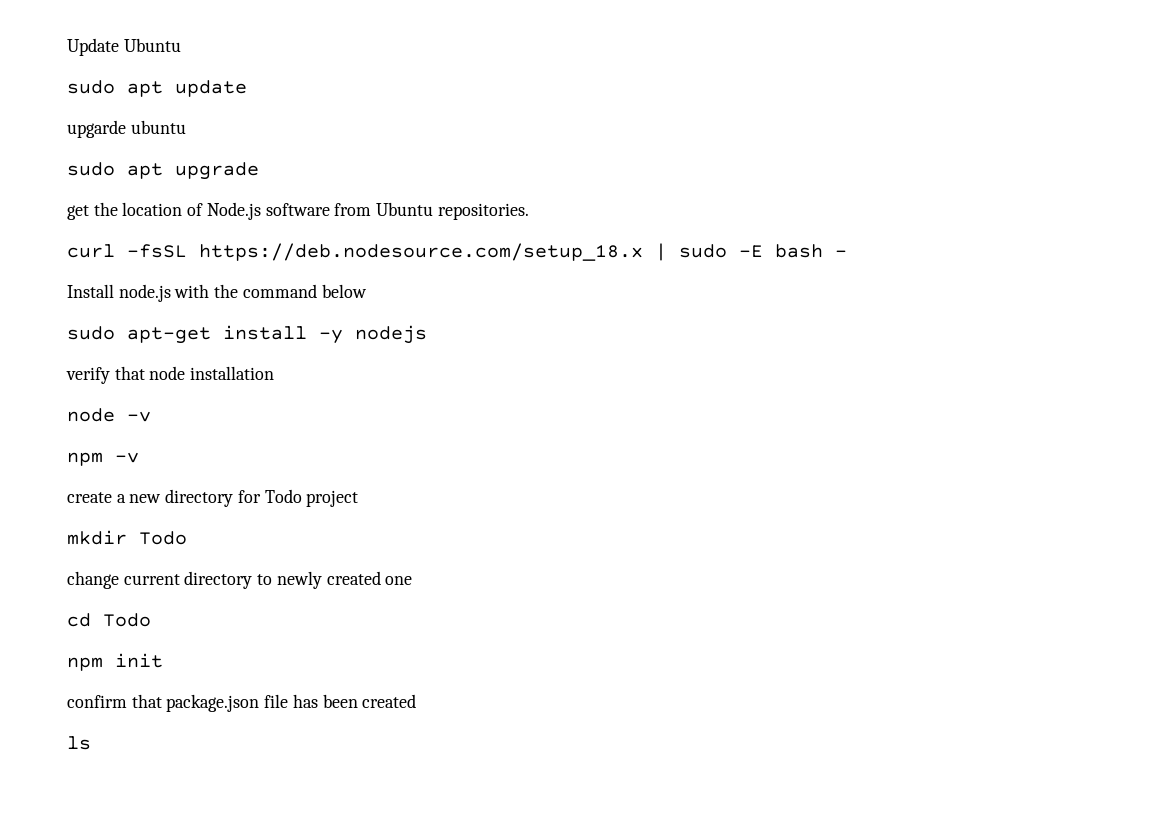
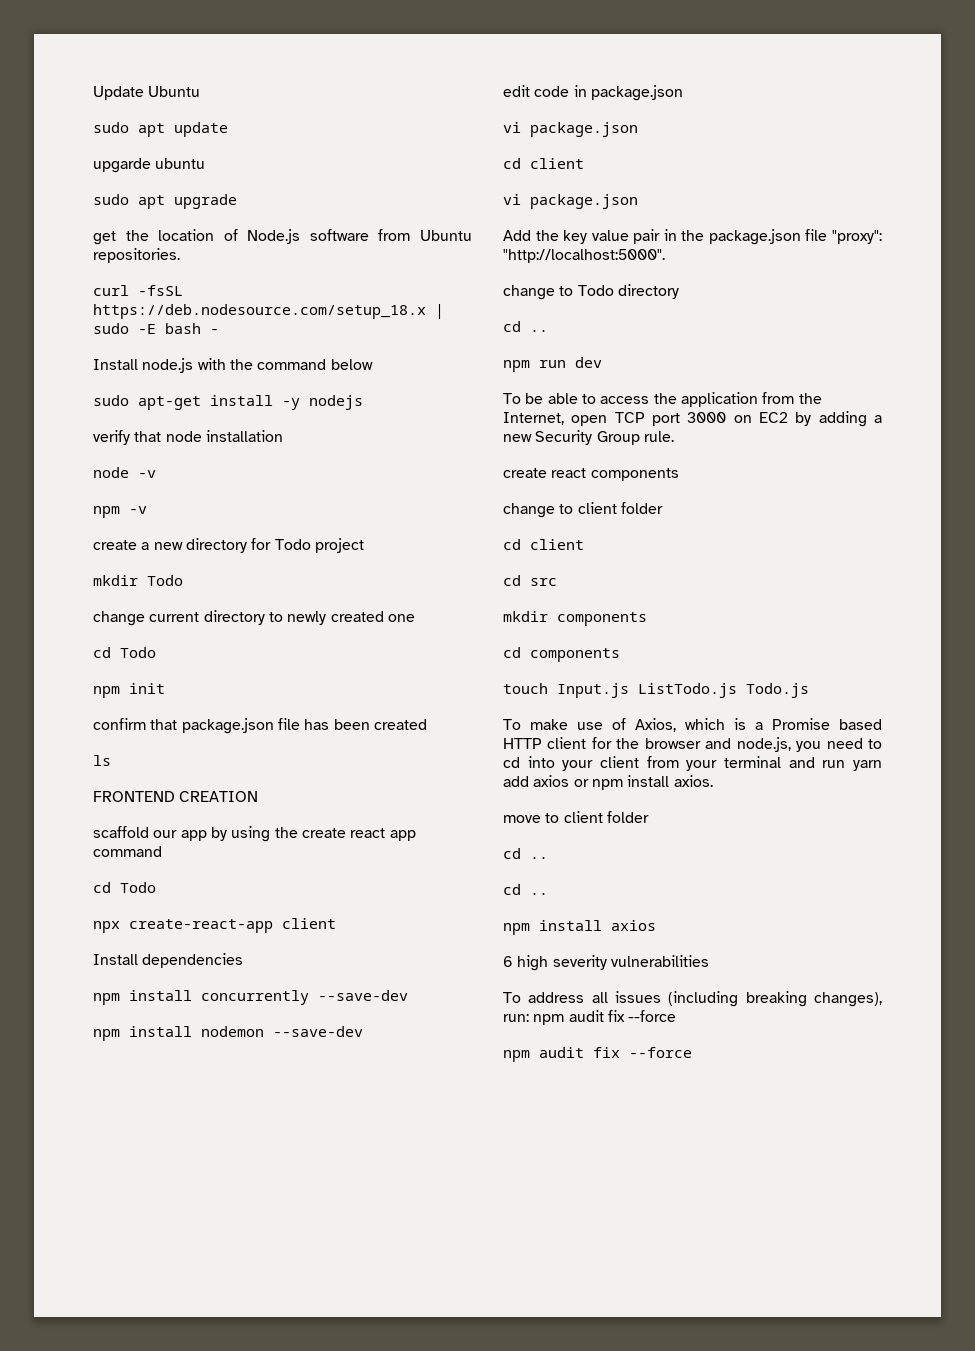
(91, 743) none -> [93,791,259,802] [93,826,416,842] [93,846,162,857] [93,882,156,893] [93,918,336,933] [93,953,244,968] [93,990,408,1005] [93,1026,363,1041] [503,85,683,101] [503,122,638,137] [503,158,584,169] [503,194,638,209] [503,229,882,245] [503,249,665,263] [503,284,679,300] [503,321,548,332] [503,357,602,372] [503,392,822,407] [503,411,882,427] [503,430,674,445] [503,468,679,481] [503,502,663,518] [503,539,584,550] [503,575,557,586] [503,611,647,626] [503,647,620,662] [503,683,809,698] [503,718,882,732] [503,737,882,752] [503,756,882,771] [503,775,713,790] [503,811,649,823] [503,848,548,859] [503,884,548,895] [503,920,656,935] [503,955,709,971] [503,991,882,1007] [503,1010,677,1025] [503,1047,692,1062] // FRONTEND CREATION // scaffold our app by using the create react app command // cd Todo // npx create-react-app client // Install dependencies // npm install concurrently --save-dev // npm install nodemon --save-dev // edit code in package.json // vi package.json // cd client // vi package.json // Add the key value pair in the package.json file "proxy": "http://localhost:5000". // change to Todo directory // cd .. // npm run dev // To be able to access the application from the Internet, open TCP port 3000 on EC2 by adding a new Security Group rule. // create react components // change to client folder // cd client // cd src // mkdir components // cd components // touch Input.js ListTodo.js Todo.js // To make use of Axios, which is a Promise based HTTP client for the browser and node.js, you need to cd into your client from your terminal and run yarn add axios or npm install axios. // move to client folder // cd .. // cd .. // npm install axios // 6 high severity vulnerabilities // To address all issues (including breaking changes), run: npm audit fix --force // npm audit fix --force

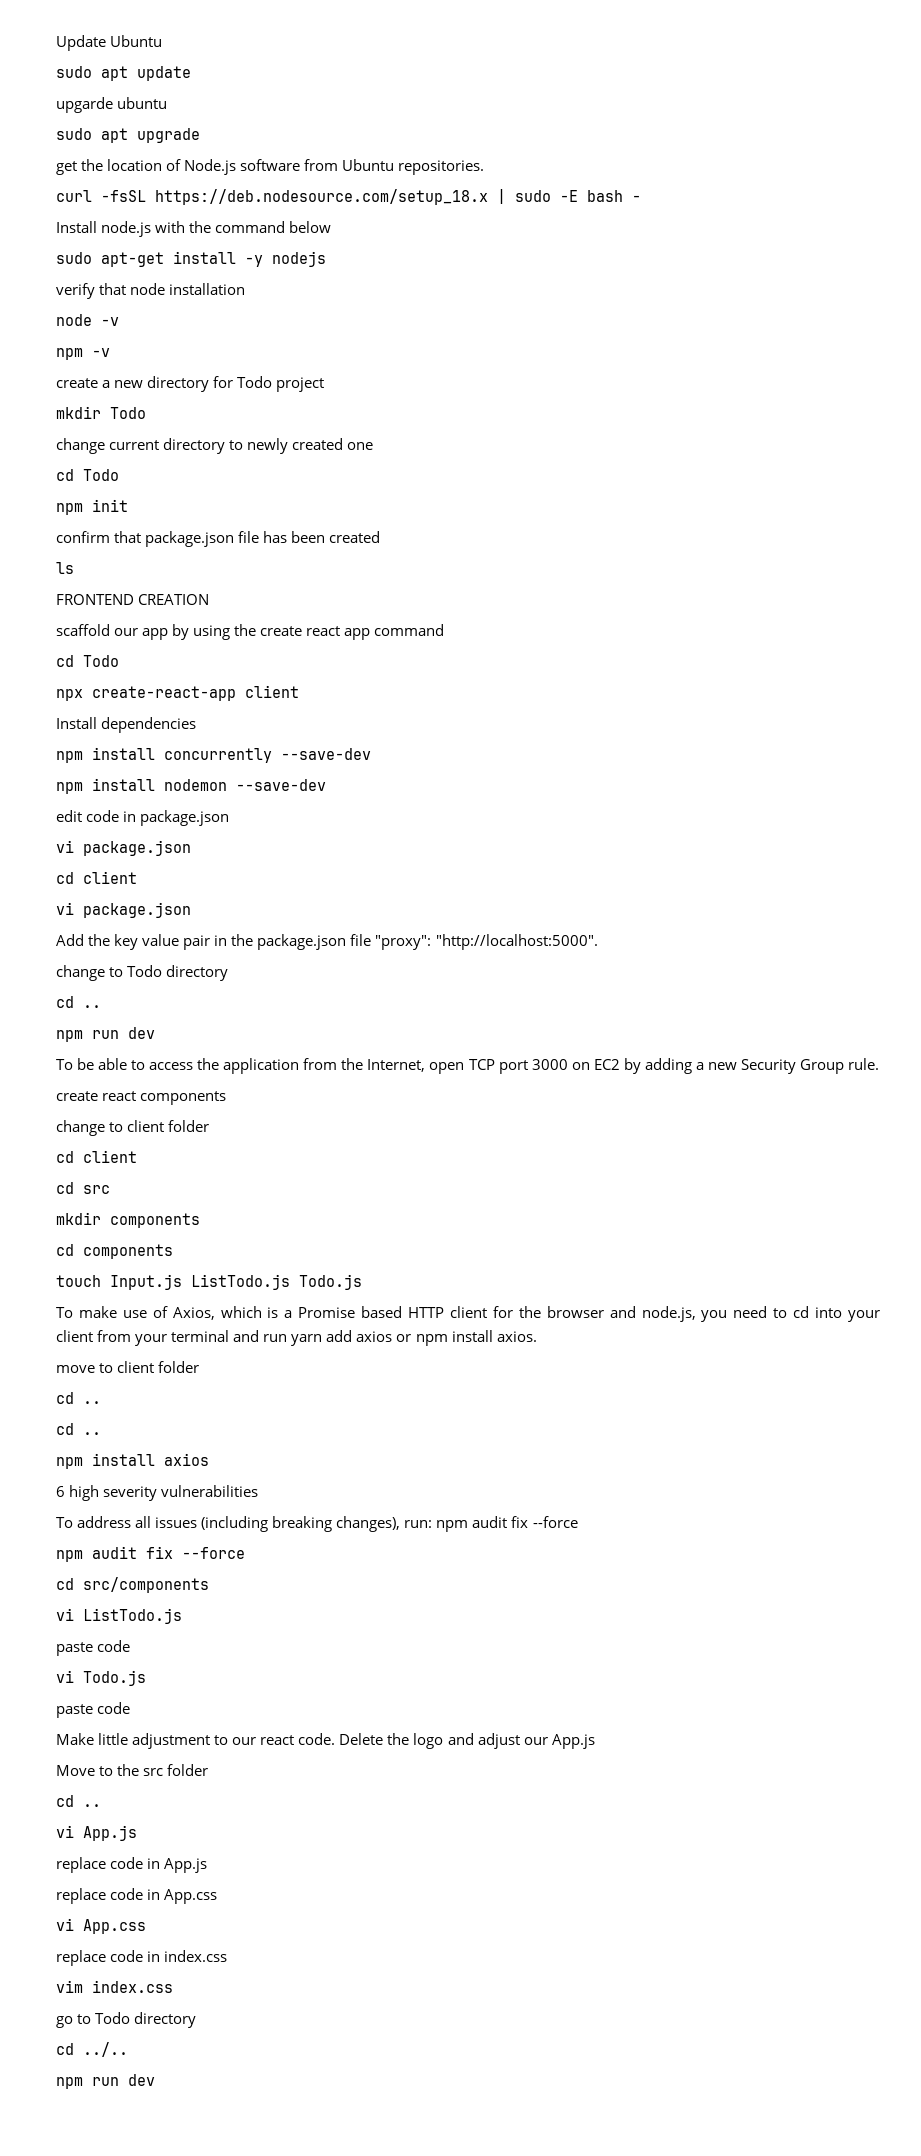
(692, 1052) none -> [56,1577,209,1593] [56,1608,182,1624] [56,1640,131,1656] [56,1670,146,1686] [56,1702,131,1718] [56,1733,595,1749] [56,1764,209,1776] [56,1795,101,1807] [56,1825,137,1841] [56,1857,208,1873] [56,1888,218,1904] [56,1918,146,1934] [56,1950,228,1966] [56,1980,173,1993] [56,2012,197,2028] [56,2042,128,2057] [56,2074,155,2089] // cd src/components // vi ListTodo.js // paste code // vi Todo.js // paste code // Make little adjustment to our react code. Delete the logo and adjust our App.js // Move to the src folder // cd .. // vi App.js // replace code in App.js // replace code in App.css // vi App.css // replace code in index.css // vim index.css // go to Todo directory // cd ../.. // npm run dev

